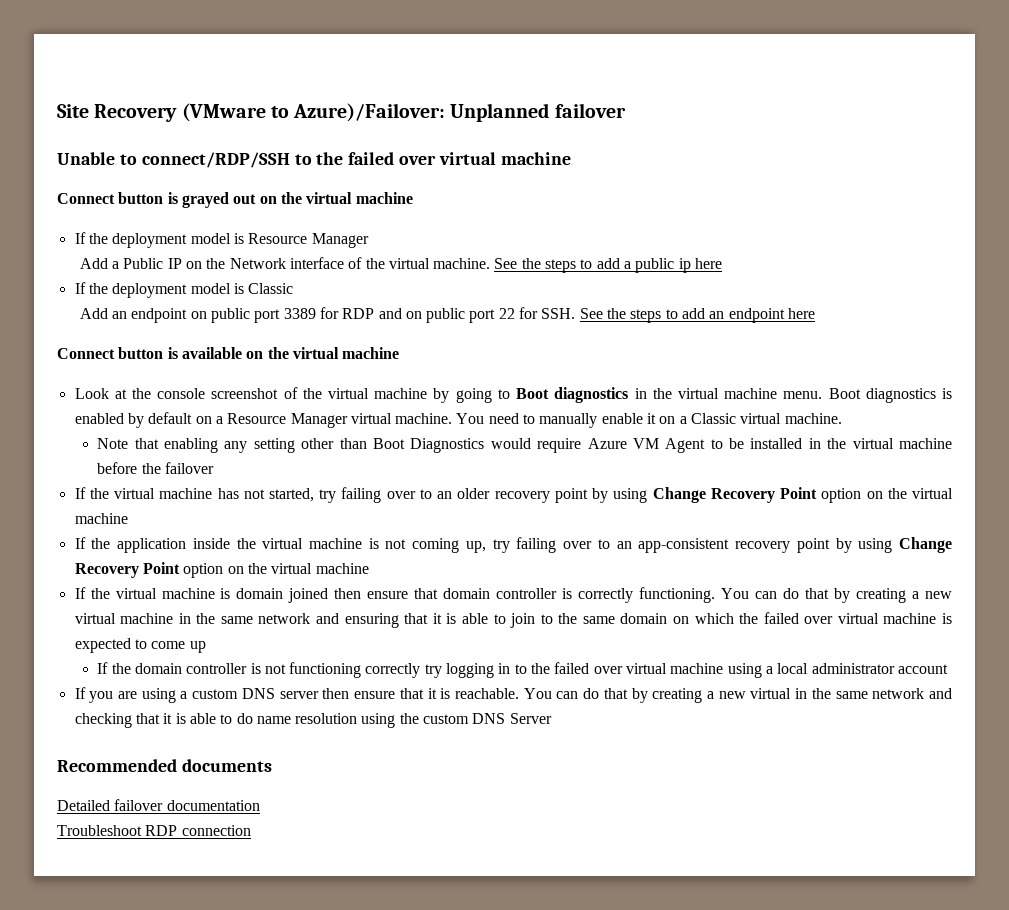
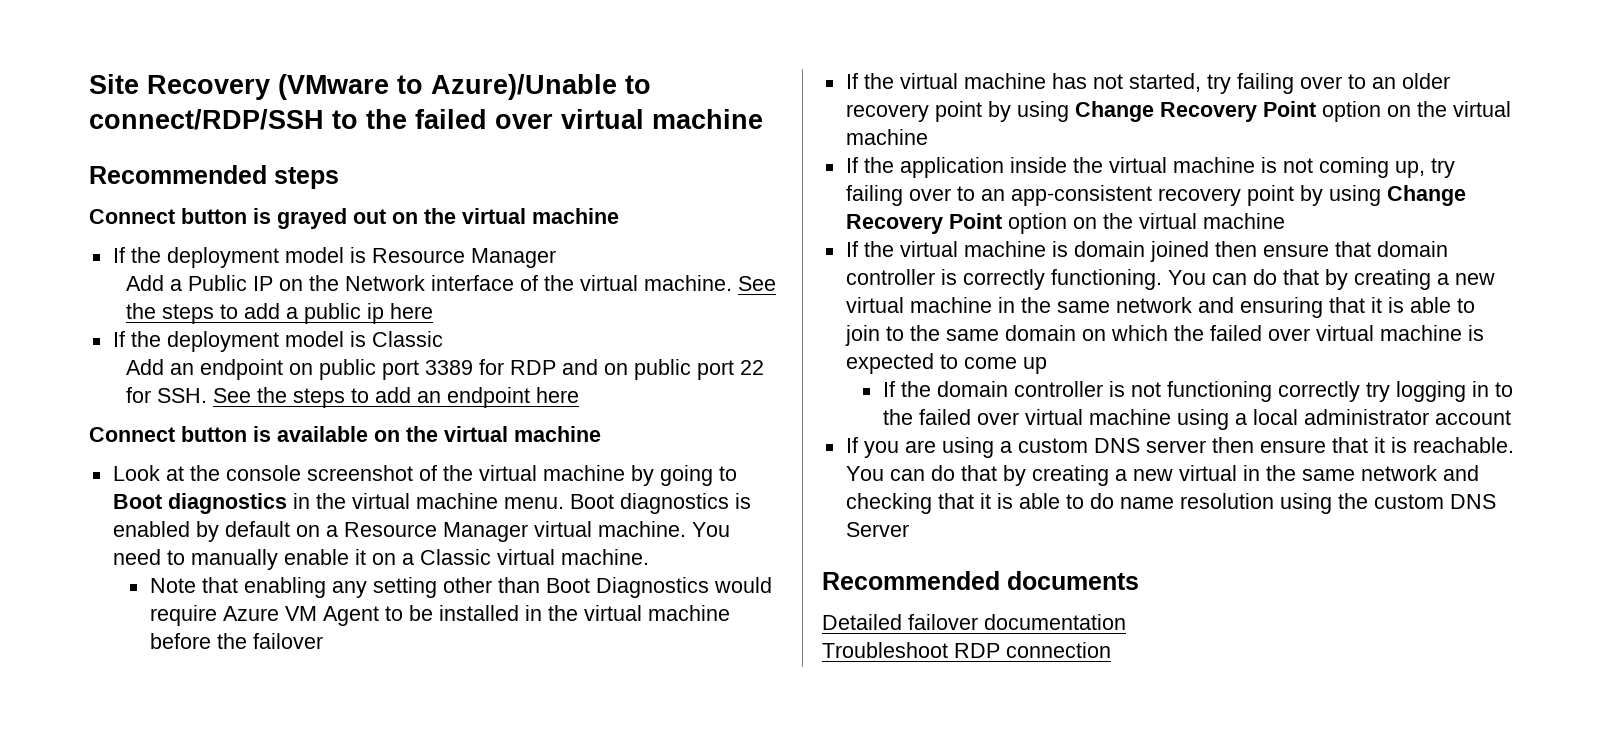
[293,103,626,122] [57,152,115,165] Azure)/Failover: Unplanned failover // Unable -> [431,74,617,100] Azure)/Unable
(571, 158) none -> [89,165,339,189] // Recommended steps

